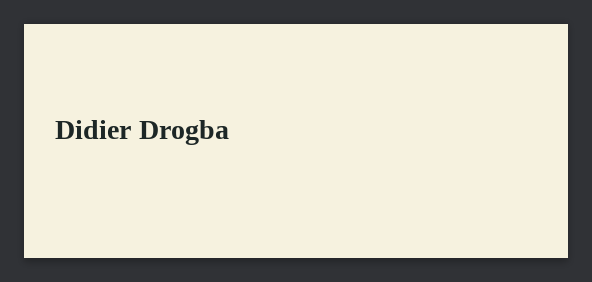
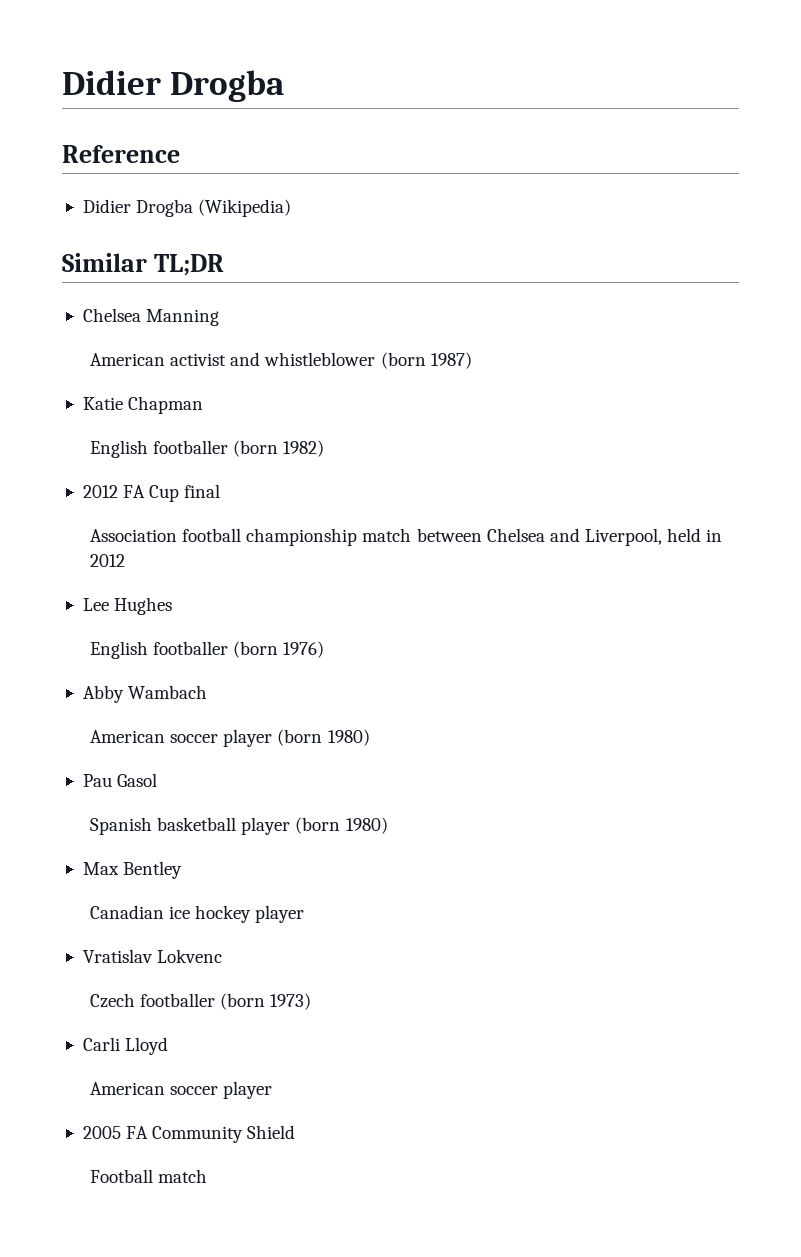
[55,120,229,145] Didier Drogba -> [62,70,285,102] [62,145,180,163] [82,199,292,217] [62,253,224,276] [82,308,220,326] [90,352,472,369] [82,396,204,414] [90,440,325,458] [82,484,221,502] [90,528,723,546] [90,554,126,567] [82,597,173,615] [90,641,325,659] [82,685,208,703] [90,729,370,747] [82,773,158,787] [90,817,388,835] [82,861,183,879] [90,905,305,923] [82,949,223,963] [90,993,312,1010] [82,1037,169,1055] [90,1081,273,1099] [82,1125,296,1143] [90,1169,208,1183] Didier Drogba // Reference // Didier Drogba (Wikipedia) // Similar TL;DR // Chelsea Manning // American activist and whistleblower (born 1987) // Katie Chapman // English footballer (born 1982) // 2012 FA Cup final // Association football championship match between Chelsea and Liverpool, held in 2012 // Lee Hughes // English footballer (born 1976) // Abby Wambach // American soccer player (born 1980) // Pau Gasol // Spanish basketball player (born 1980) // Max Bentley // Canadian ice hockey player // Vratislav Lokvenc // Czech footballer (born 1973) // Carli Lloyd // American soccer player // 2005 FA Community Shield // Football match

